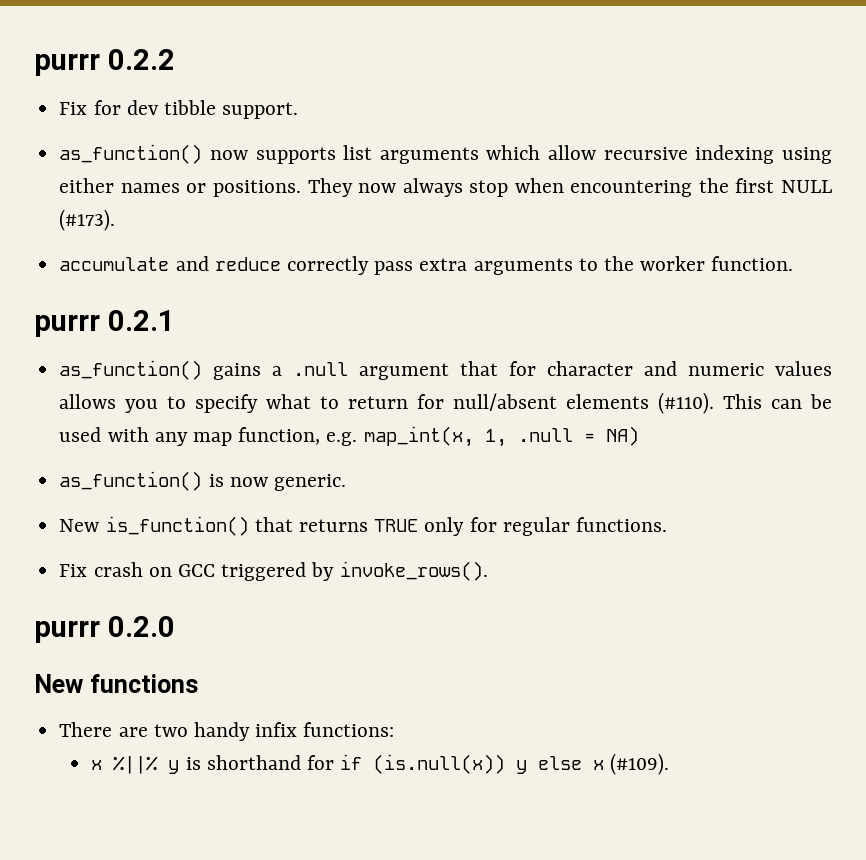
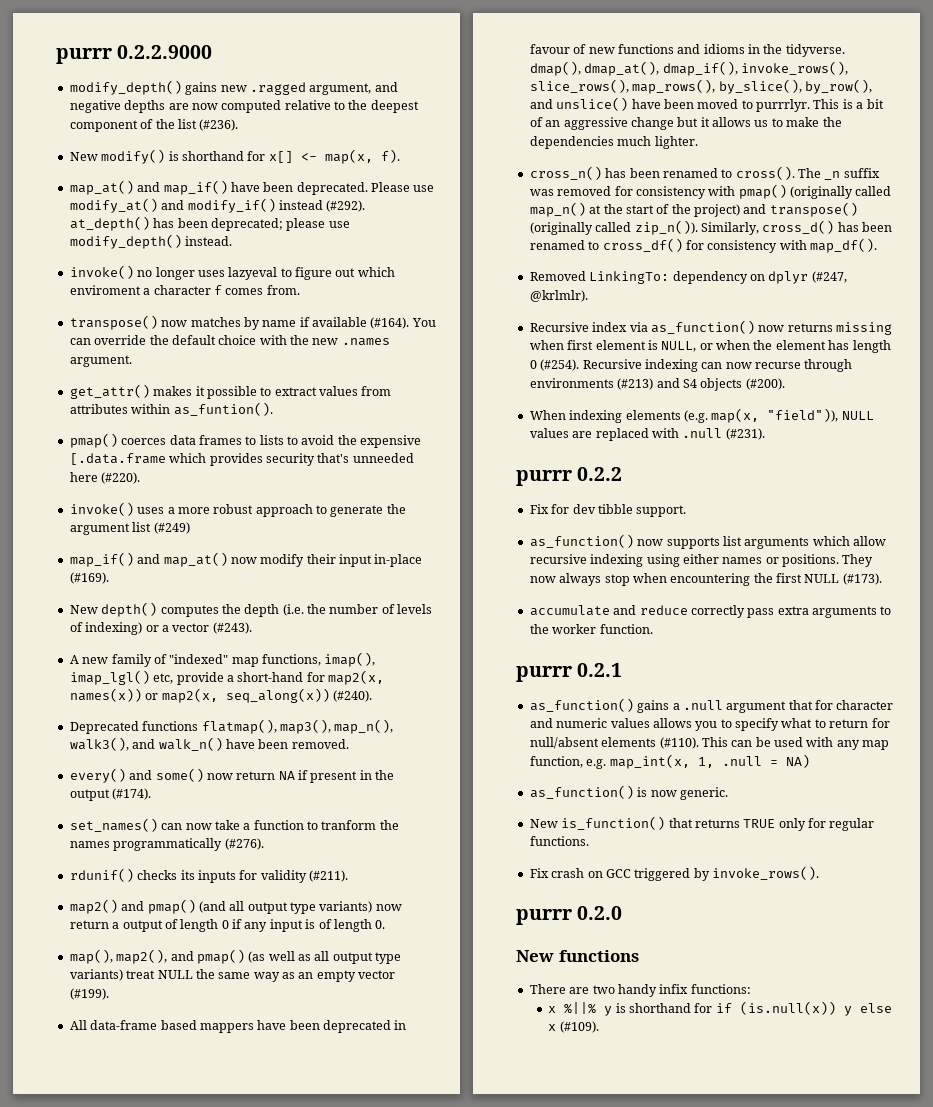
[34,54,100,76] purrr -> [56,45,213,64] [69,80,398,95] [69,100,419,113] [69,119,239,132] [69,149,400,164] [69,180,435,195] [69,198,366,213] [69,216,350,231] [69,234,233,249] [69,265,395,280] [69,285,300,295] [69,315,436,330] [69,335,390,346] [69,355,132,367] [69,384,392,399] [69,402,273,416] [69,433,422,448] [69,453,414,466] [69,472,141,484] [69,502,406,517] [69,522,190,535] [69,552,423,567] [69,572,109,584] [69,602,433,617] [69,622,252,635] [69,652,376,667] [69,670,384,685] [69,688,372,703] [69,719,394,734] [69,737,349,751] [69,768,395,783] [69,788,152,801] [69,818,399,832] [69,838,264,851] [69,868,348,883] [69,899,402,914] [69,919,386,932] [69,949,402,964] [69,969,396,982] [69,988,109,1000] [69,1020,407,1033] [529,44,845,57] [529,61,848,76] [529,79,872,94] [529,97,884,112] [529,117,842,130] [529,136,698,149] [529,166,880,180] [529,184,892,199] [529,202,858,217] [529,220,892,235] [529,238,877,253] [529,271,847,284] [529,290,588,302] [529,320,892,335] [529,340,891,353] [529,359,853,372] [529,378,785,391] [529,408,874,423] [529,428,765,441] [516,470,572,486] purrr 0.2.2.9000 // modify_depth() gains new .ragged argument, and negative depths are now computed relative to the deepest component of the list (#236). // New modify() is shorthand for x[] <- map(x, f). // map_at() and map_if() have been deprecated. Please use modify_at() and modify_if() instead (#292). at_depth() has been deprecated; please use modify_depth() instead. // invoke() no longer uses lazyeval to figure out which enviroment a character f comes from. // transpose() now matches by name if available (#164). You can override the default choice with the new .names argument. // get_attr() makes it possible to extract values from attributes within as_funtion(). // pmap() coerces data frames to lists to avoid the expensive [.data.frame which provides security that's unneeded here (#220). // invoke() uses a more robust approach to generate the argument list (#249) // map_if() and map_at() now modify their input in-place (#169). // New depth() computes the depth (i.e. the number of levels of indexing) or a vector (#243). // A new family of "indexed" map functions, imap(), imap_lgl() etc, provide a short-hand for map2(x, names(x)) or map2(x, seq_along(x)) (#240). // Deprecated functions flatmap(), map3(), map_n(), walk3(), and walk_n() have been removed. // every() and some() now return NA if present in the output (#174). // set_names() can now take a function to tranform the names programmatically (#276). // rdunif() checks its inputs for validity (#211). // map2() and pmap() (and all output type variants) now return a output of length 0 if any input is of length 0. // map(), map2(), and pmap() (as well as all output type variants) treat NULL the same way as an empty vector (#199). // All data-frame based mappers have been deprecated in favour of new functions and idioms in the tidyverse. dmap(), dmap_at(), dmap_if(), invoke_rows(), slice_rows(), map_rows(), by_slice(), by_row(), and unslice() have been moved to purrrlyr. This is a bit of an aggressive change but it allows us to make the dependencies much lighter. // cross_n() has been renamed to cross(). The _n suffix was removed for consistency with pmap() (originally called map_n() at the start of the project) and transpose() (originally called zip_n()). Similarly, cross_d() has been renamed to cross_df() for consistency with map_df(). // Removed LinkingTo: dependency on dplyr (#247, @krlmlr). // Recursive index via as_function() now returns missing when first element is NULL, or when the element has length 0 (#254). Recursive indexing can now recurse through environments (#213) and S4 objects (#200). // When indexing elements (e.g. map(x, "field")), NULL values are replaced with .null (#231). // purrr

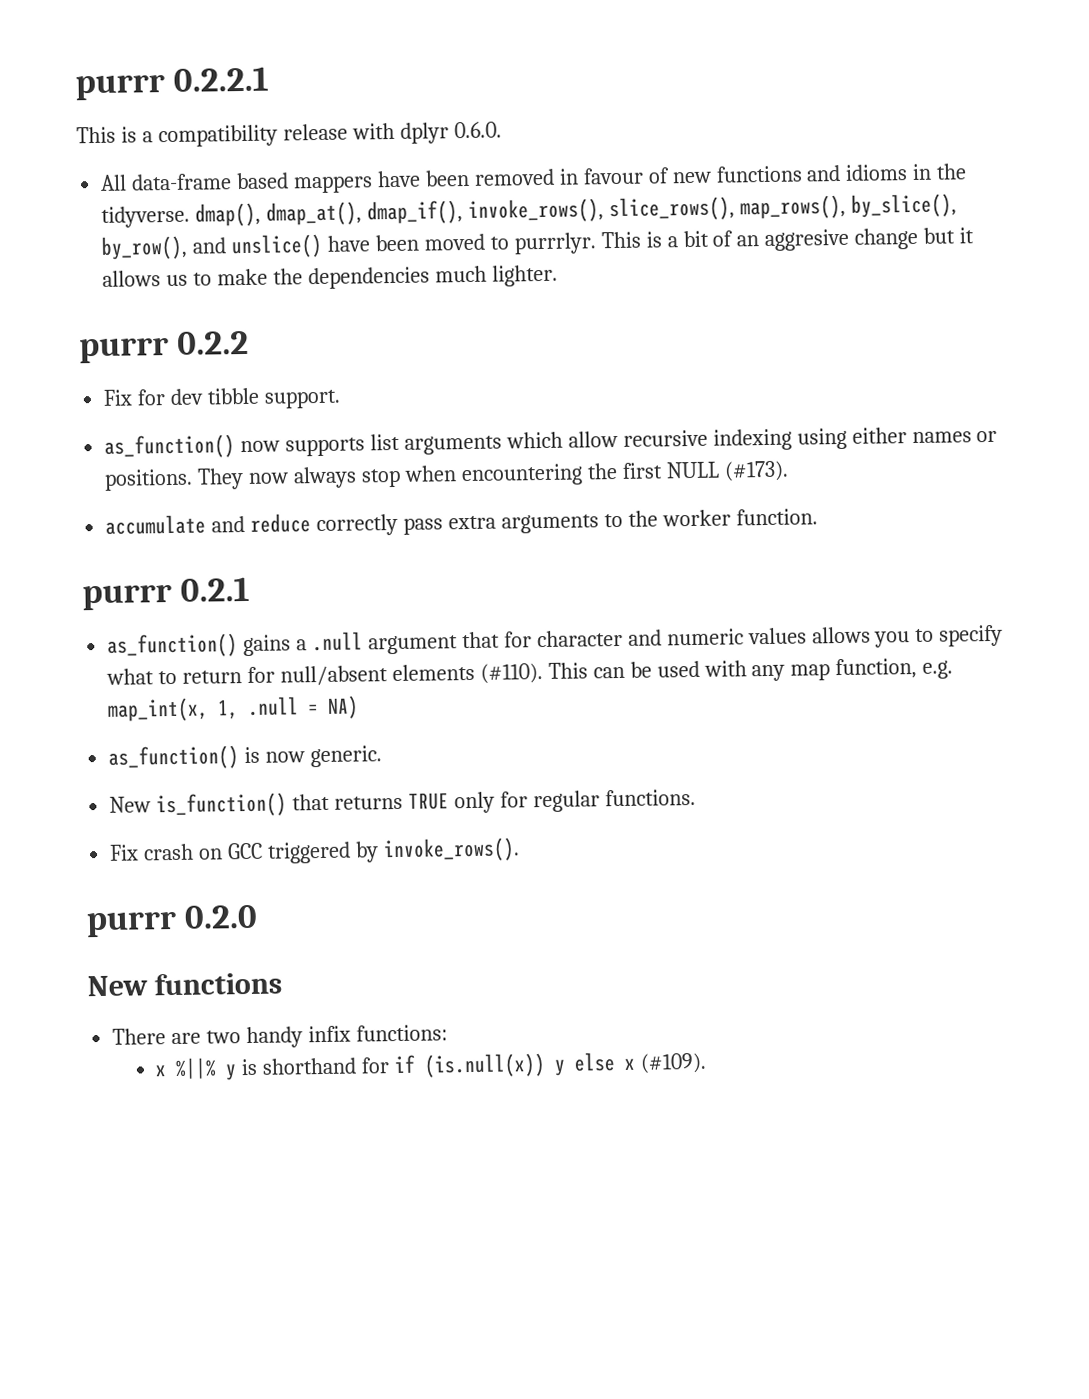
[56,45,213,64] [69,80,398,95] [69,100,419,113] [69,119,239,132] [69,149,400,164] [69,180,435,195] [69,198,366,213] [69,216,350,231] [69,234,233,249] [69,265,395,280] [69,285,300,295] [69,315,436,330] [69,335,390,346] [69,355,132,367] [69,384,392,399] [69,402,273,416] [69,433,422,448] [69,453,414,466] [69,472,141,484] [69,502,406,517] [69,522,190,535] [69,552,423,567] [69,572,109,584] [69,602,433,617] [69,622,252,635] [69,652,376,667] [69,670,384,685] [69,688,372,703] [69,719,394,734] [69,737,349,751] [69,768,395,783] [69,788,152,801] [69,818,399,832] [69,838,264,851] [69,868,348,883] [69,899,402,914] [69,919,386,932] [69,949,402,964] [69,969,396,982] [69,988,109,1000] purrr 0.2.2.9000 // modify_depth() gains new .ragged argument, and negative depths are now computed relative to the deepest component of the list (#236). // New modify() is shorthand for x[] <- map(x, f). // map_at() and map_if() have been deprecated. Please use modify_at() and modify_if() instead (#292). at_depth() has been deprecated; please use modify_depth() instead. // invoke() no longer uses lazyeval to figure out which enviroment a character f comes from. // transpose() now matches by name if available (#164). You can override the default choice with the new .names argument. // get_attr() makes it possible to extract values from attributes within as_funtion(). // pmap() coerces data frames to lists to avoid the expensive [.data.frame which provides security that's unneeded here (#220). // invoke() uses a more robust approach to generate the argument list (#249) // map_if() and map_at() now modify their input in-place (#169). // New depth() computes the depth (i.e. the number of levels of indexing) or a vector (#243). // A new family of "indexed" map functions, imap(), imap_lgl() etc, provide a short-hand for map2(x, names(x)) or map2(x, seq_along(x)) (#240). // Deprecated functions flatmap(), map3(), map_n(), walk3(), and walk_n() have been removed. // every() and some() now return NA if present in the output (#174). // set_names() can now take a function to tranform the names programmatically (#276). // rdunif() checks its inputs for validity (#211). // map2() and pmap() (and all output type variants) now return a output of length 0 if any input is of length 0. // map(), map2(), and pmap() (as well as all output type variants) treat NULL the same way as an empty vector (#199). -> [75,66,270,101] [76,121,502,148] purrr 0.2.2.1 // This is a compatibility release with dplyr 0.6.0.
[323,1020,391,1033] deprecated -> [473,168,555,186] removed
[563,117,628,130] aggressive -> [764,228,850,251] aggresive
[529,166,880,180] [529,184,892,199] [529,202,858,217] [529,220,892,235] [529,238,877,253] [529,271,847,284] [529,290,588,302] [529,320,892,335] [529,340,891,353] [529,359,853,372] [529,378,785,391] [529,408,874,423] [529,428,765,441] // cross_n() has been renamed to cross(). The _n suffix was removed for consistency with pmap() (originally called map_n() at the start of the project) and transpose() (originally called zip_n()). Similarly, cross_d() has been renamed to cross_df() for consistency with map_df(). // Removed LinkingTo: dependency on dplyr (#247, @krlmlr). // Recursive index via as_function() now returns missing when first element is NULL, or when the element has length 0 (#254). Recursive indexing can now recurse through environments (#213) and S4 objects (#200). // When indexing elements (e.g. map(x, "field")), NULL values are replaced with .null (#231). -> (558, 275) none

